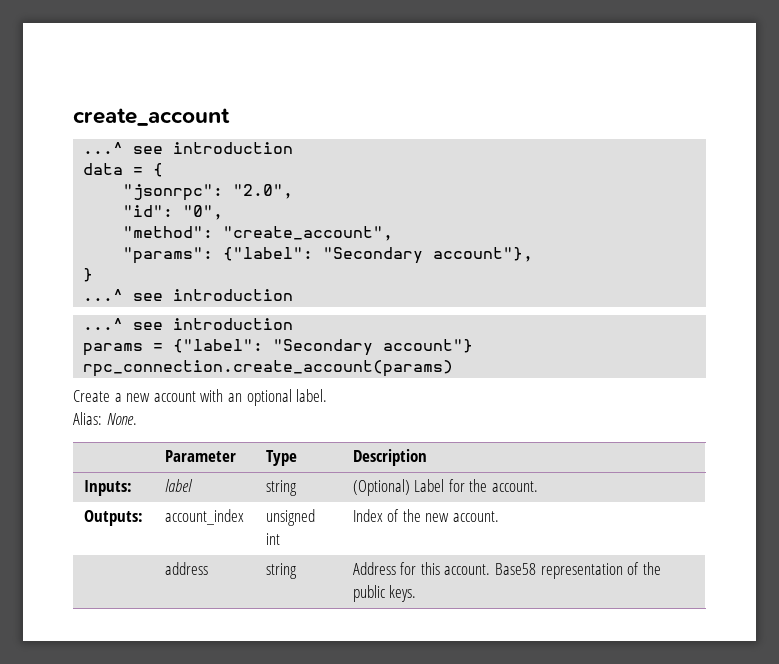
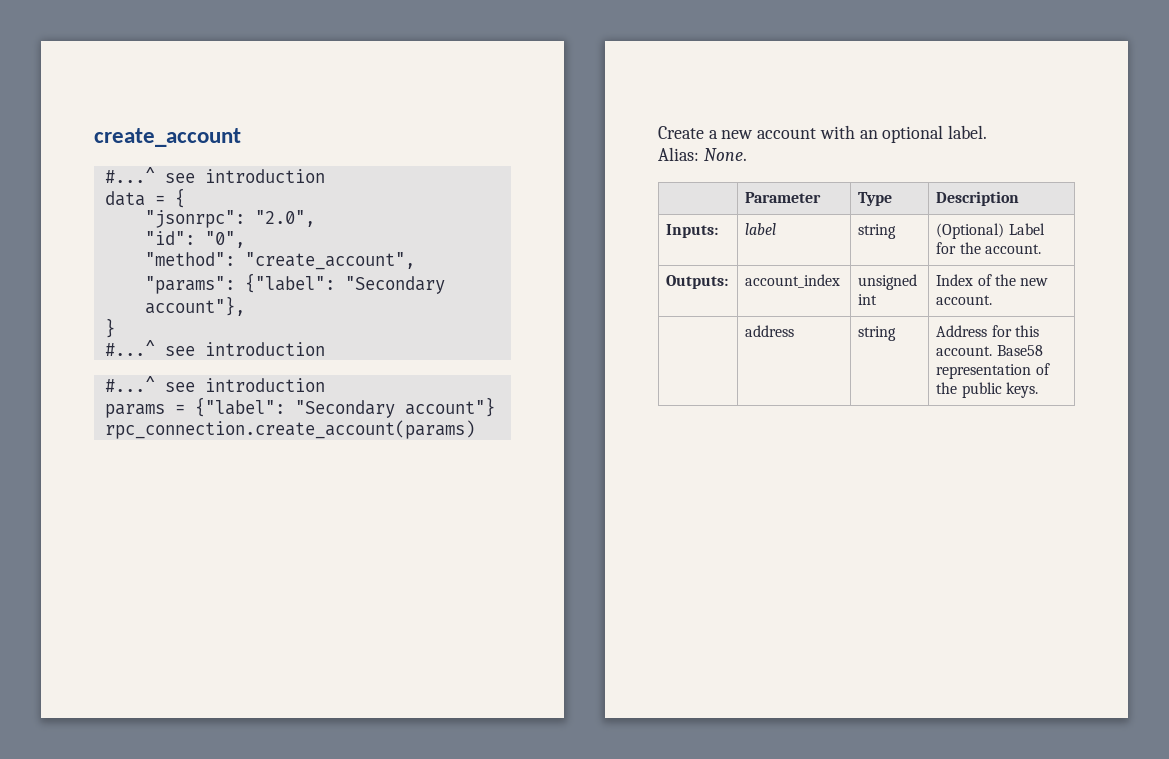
[83,142,124,154] ...^ -> [104,167,155,183] #...^
[83,289,294,301] [83,318,124,330] ...^ see introduction // ...^ -> [104,340,325,356] [104,376,155,392] #...^ see introduction // #...^

